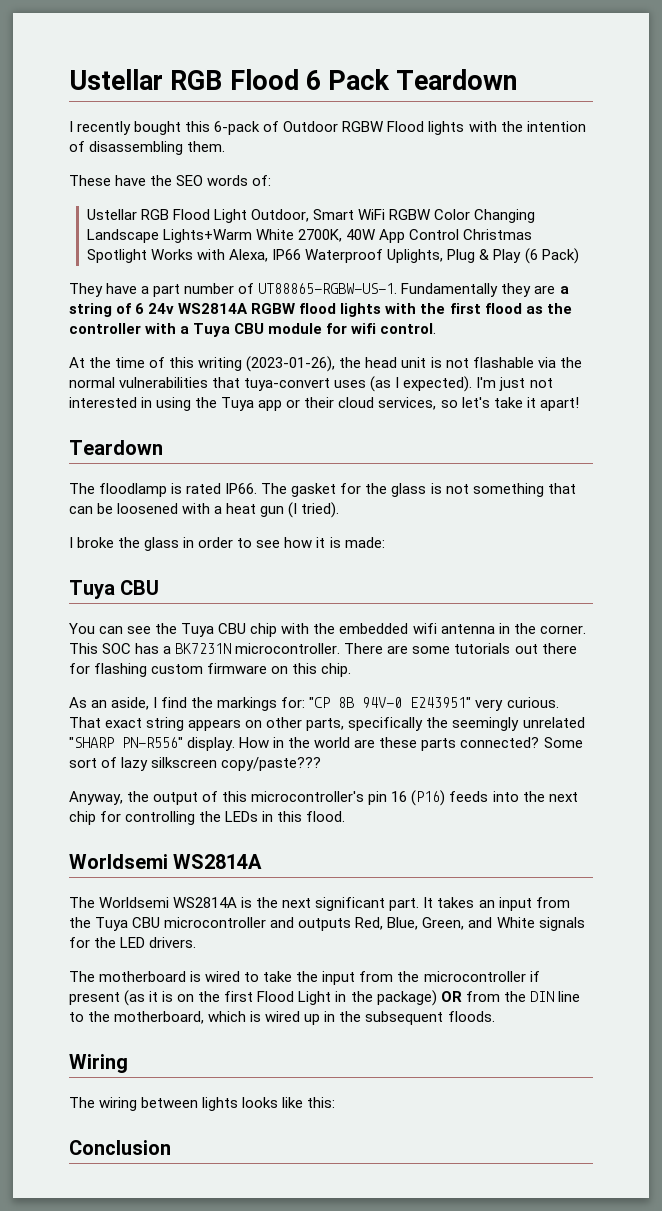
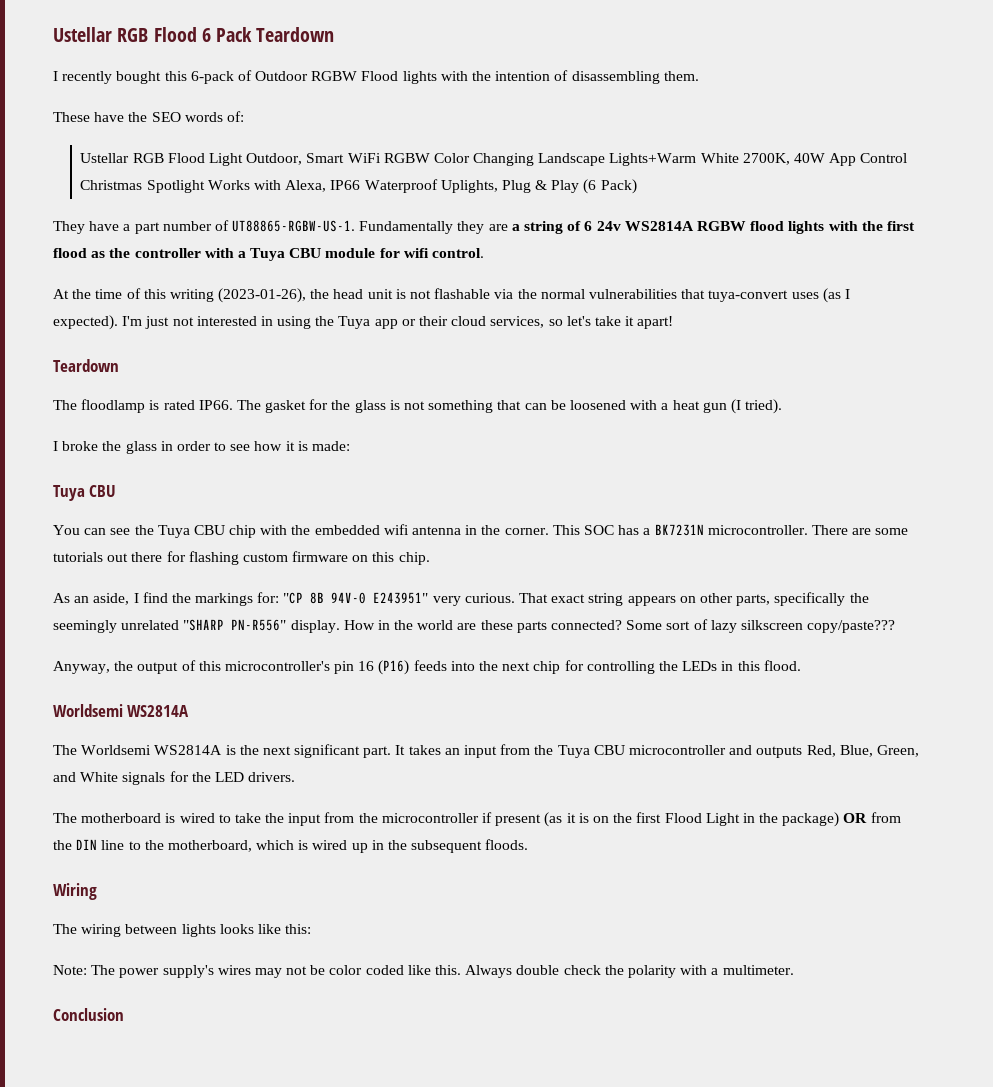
(336, 1102) none -> [53,965,794,978] // Note: The power supply's wires may not be color coded like this. Always double check the polarity with a multimeter.

